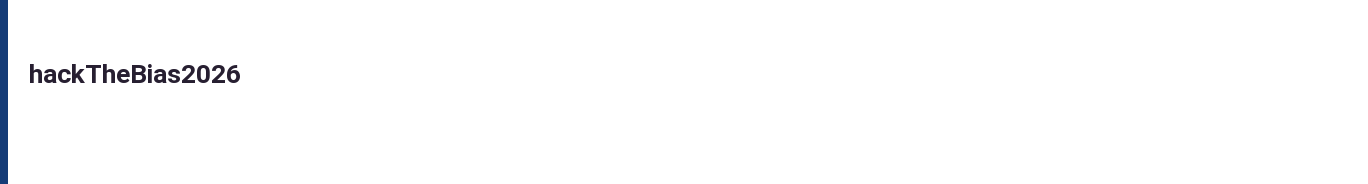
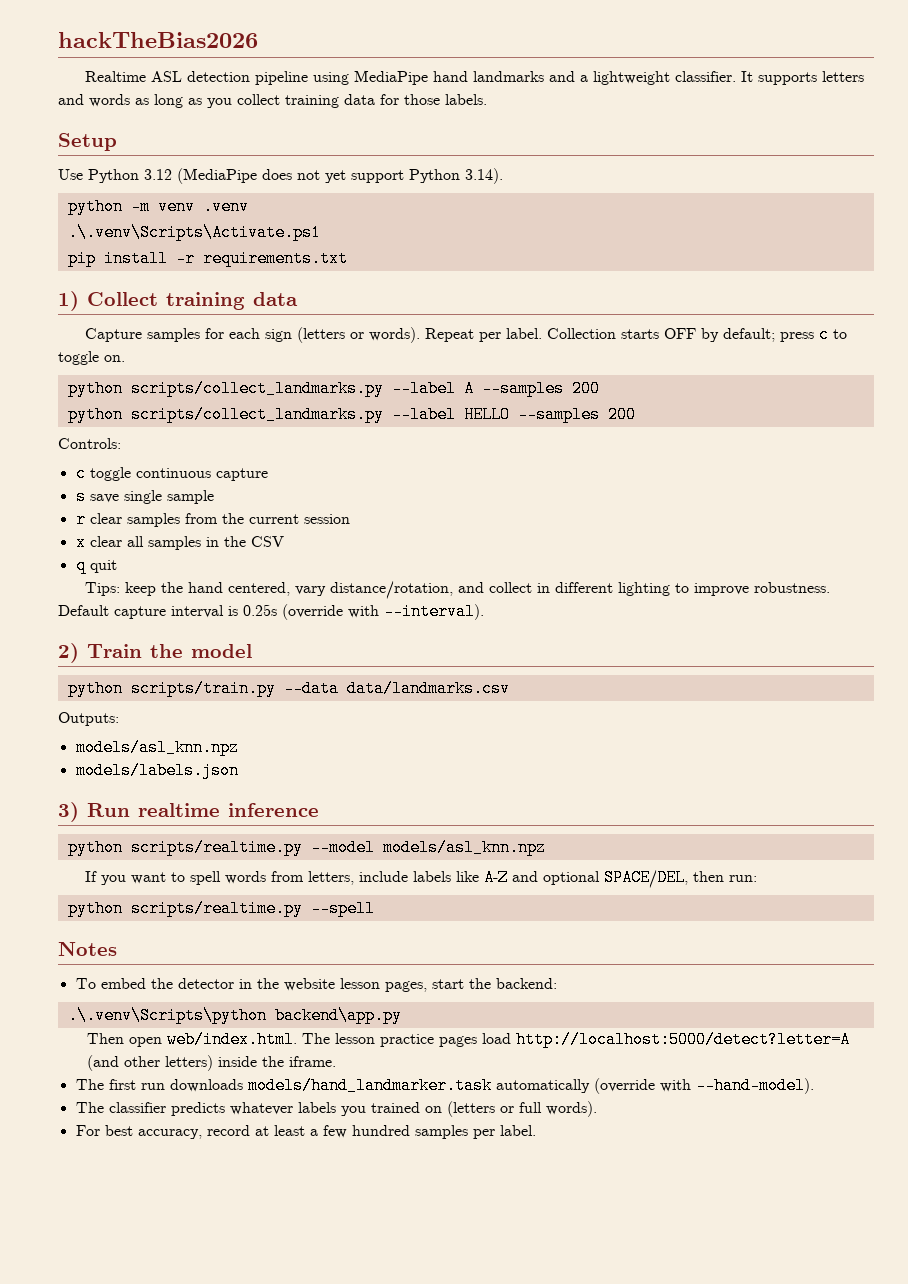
(241, 73) none -> [85,70,865,85] [58,94,487,108] [58,133,117,151] [58,168,503,184] [67,198,249,215] [67,224,321,241] [67,250,348,267] [58,291,298,311] [85,326,848,343] [58,351,125,365] [67,380,600,397] [67,406,636,423] [58,438,121,449] [75,465,268,482] [75,488,214,505] [75,511,350,528] [75,534,284,551] [75,557,117,574] [85,581,831,599] [58,603,484,620] [58,643,252,663] [67,680,510,697] [58,712,119,726] [75,739,239,756] [75,762,239,779] [58,802,319,822] [67,839,546,856] [85,869,758,888] [67,900,375,917] [58,942,117,956] [75,978,557,992] [67,1007,402,1024] [87,1031,851,1048] [87,1055,337,1071] [75,1077,814,1094] [75,1101,597,1117] [75,1125,536,1139] // Realtime ASL detection pipeline using MediaPipe hand landmarks and a lightweight classifier. It supports letters and words as long as you collect training data for those labels. // Setup // Use Python 3.12 (MediaPipe does not yet support Python 3.14). // python -m venv .venv // .\.venv\Scripts\Activate.ps1 // pip install -r requirements.txt // 1) Collect training data // Capture samples for each sign (letters or words). Repeat per label. Collection starts OFF by default; press c to toggle on. // python scripts/collect_landmarks.py --label A --samples 200 // python scripts/collect_landmarks.py --label HELLO --samples 200 // Controls: // c toggle continuous capture // s save single sample // r clear samples from the current session // x clear all samples in the CSV // q quit // Tips: keep the hand centered, vary distance/rotation, and collect in different lighting to improve robustness. Default capture interval is 0.25s (override with --interval). // 2) Train the model // python scripts/train.py --data data/landmarks.csv // Outputs: // models/asl_knn.npz // models/labels.json // 3) Run realtime inference // python scripts/realtime.py --model models/asl_knn.npz // If you want to spell words from letters, include labels like A-Z and optional SPACE/DEL, then run: // python scripts/realtime.py --spell // Notes // To embed the detector in the website lesson pages, start the backend: // .\.venv\Scripts\python backend\app.py // Then open web/index.html. The lesson practice pages load http://localhost:5000/detect?letter=A (and other letters) inside the iframe. // The first run downloads models/hand_landmarker.task automatically (override with --hand-model). // The classifier predicts whatever labels you trained on (letters or full words). // For best accuracy, record at least a few hundred samples per label.

